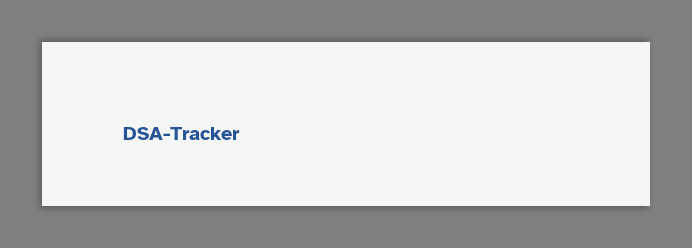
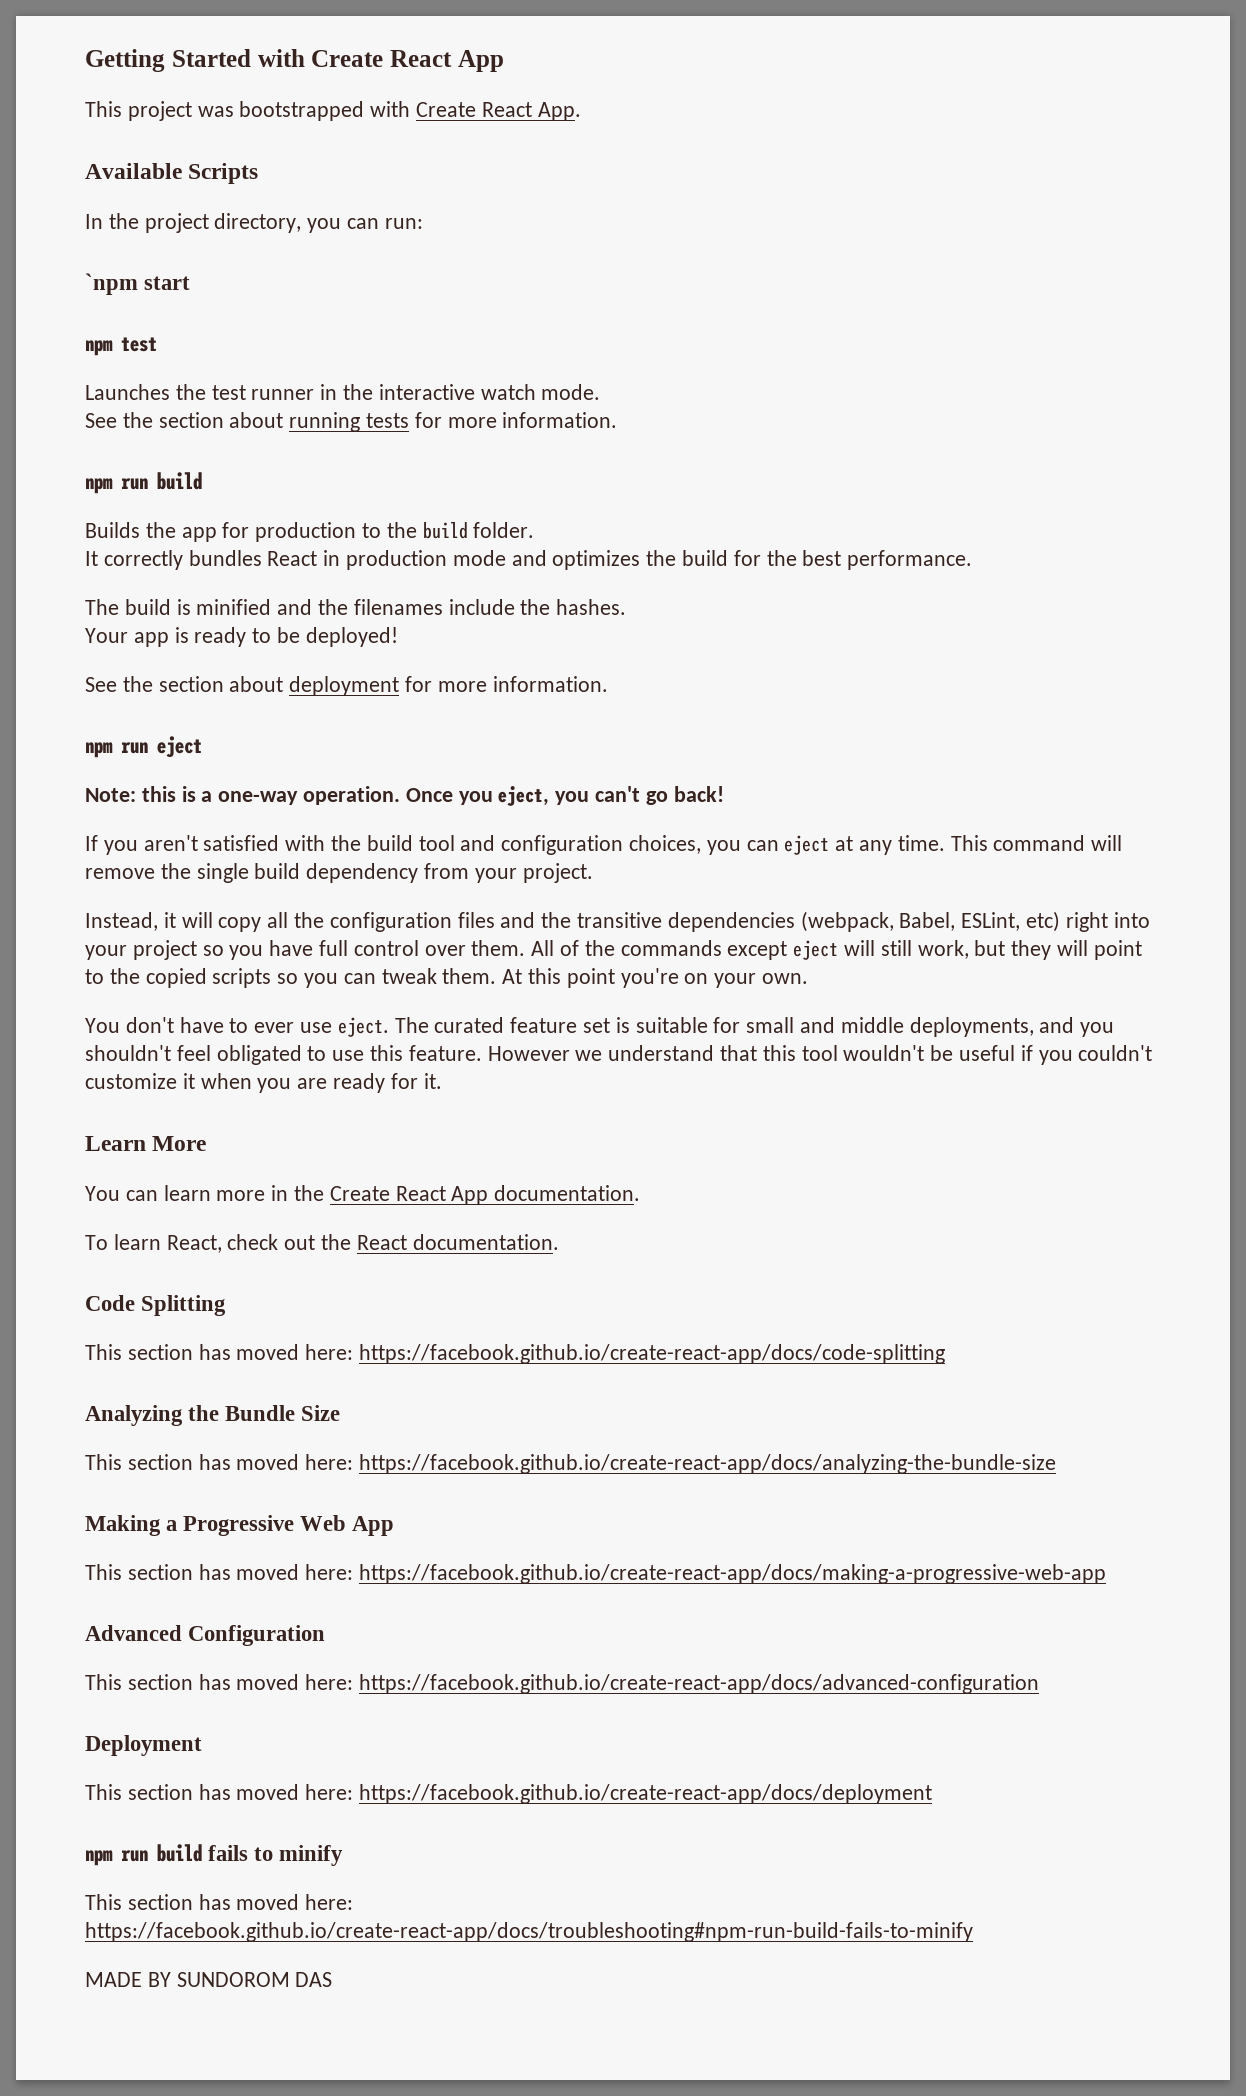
[123,127,240,140] DSA-Tracker -> [85,49,504,72] [85,101,581,121] [85,163,259,184] [85,213,423,233] [85,273,191,295] [85,337,157,356] [85,384,601,400] [85,412,618,432] [85,472,202,494] [85,522,535,542] [85,550,973,570] [85,599,627,615] [85,627,398,647] [85,676,608,696] [85,736,202,758] [85,786,724,806] [85,835,1123,855] [85,863,593,883] [85,911,1150,932] [85,940,1142,960] [85,968,809,988] [85,1017,1115,1037] [85,1045,1153,1065] [85,1073,442,1093] [85,1136,207,1151] [85,1185,641,1205] [85,1234,559,1253] [85,1295,227,1316] [85,1344,946,1364] [85,1405,341,1426] [85,1454,1057,1474] [85,1515,395,1536] [85,1564,1107,1584] [85,1625,326,1646] [85,1674,1040,1694] [85,1735,202,1756] [85,1784,933,1804] [85,1844,344,1866] [85,1894,354,1910] [85,1922,973,1942] [85,1972,333,1987] Getting Started with Create React App // This project was bootstrapped with Create React App. // Available Scripts // In the project directory, you can run: // `npm start // npm test // Launches the test runner in the interactive watch mode. // See the section about running tests for more information. // npm run build // Builds the app for production to the build folder. // It correctly bundles React in production mode and optimizes the build for the best performance. // The build is minified and the filenames include the hashes. // Your app is ready to be deployed! // See the section about deployment for more information. // npm run eject // Note: this is a one-way operation. Once you eject, you can't go back! // If you aren't satisfied with the build tool and configuration choices, you can eject at any time. This command will remove the single build dependency from your project. // Instead, it will copy all the configuration files and the transitive dependencies (webpack, Babel, ESLint, etc) right into your project so you have full control over them. All of the commands except eject will still work, but they will point to the copied scripts so you can tweak them. At this point you're on your own. // You don't have to ever use eject. The curated feature set is suitable for small and middle deployments, and you shouldn't feel obligated to use this feature. However we understand that this tool wouldn't be useful if you couldn't customize it when you are ready for it. // Learn More // You can learn more in the Create React App documentation. // To learn React, check out the React documentation. // Code Splitting // This section has moved here: https://facebook.github.io/create-react-app/docs/code-splitting // Analyzing the Bundle Size // This section has moved here: https://facebook.github.io/create-react-app/docs/analyzing-the-bundle-size // Making a Progressive Web App // This section has moved here: https://facebook.github.io/create-react-app/docs/making-a-progressive-web-app // Advanced Configuration // This section has moved here: https://facebook.github.io/create-react-app/docs/advanced-configuration // Deployment // This section has moved here: https://facebook.github.io/create-react-app/docs/deployment // npm run build fails to minify // This section has moved here: https://facebook.github.io/create-react-app/docs/troubleshooting#npm-run-build-fails-to-minify // MADE BY SUNDOROM DAS

